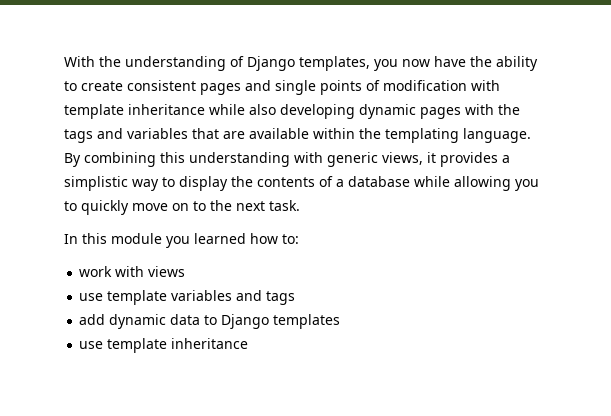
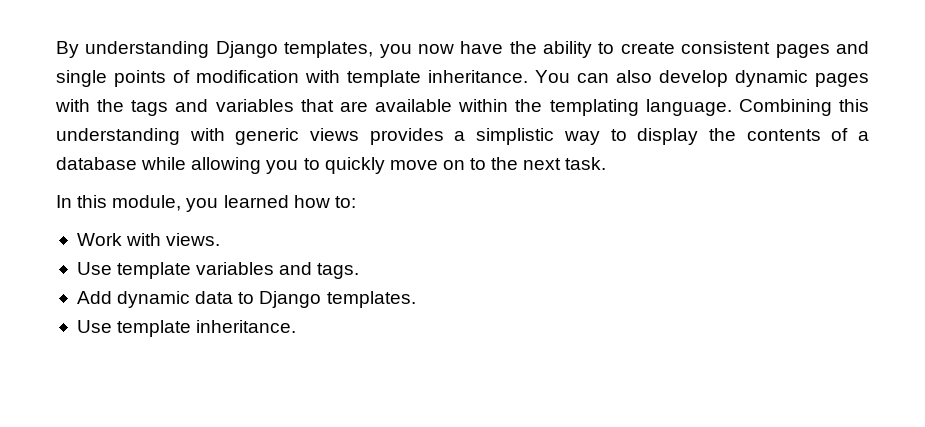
[64,56,244,71] With the understanding of -> [56,41,210,58] By understanding
[128,104,355,119] inheritance while also developing -> [428,70,728,87] inheritance. You can also develop
[64,152,156,167] By combining -> [738,99,832,116] Combining
[382,152,436,165] views, it -> [310,128,360,141] views
[111,233,162,244] module -> [112,195,182,211] module,
[79,266,186,277] [79,293,104,301] work with views // use -> [76,233,221,246] [76,262,112,275] Work with views. // Use
[266,291,296,305] [79,314,106,325] tags // add -> [317,263,360,279] [76,291,112,304] tags. // Add
[273,314,341,329] [79,338,249,353] templates // use template inheritance -> [326,291,416,308] [76,320,297,337] templates. // Use template inheritance.

